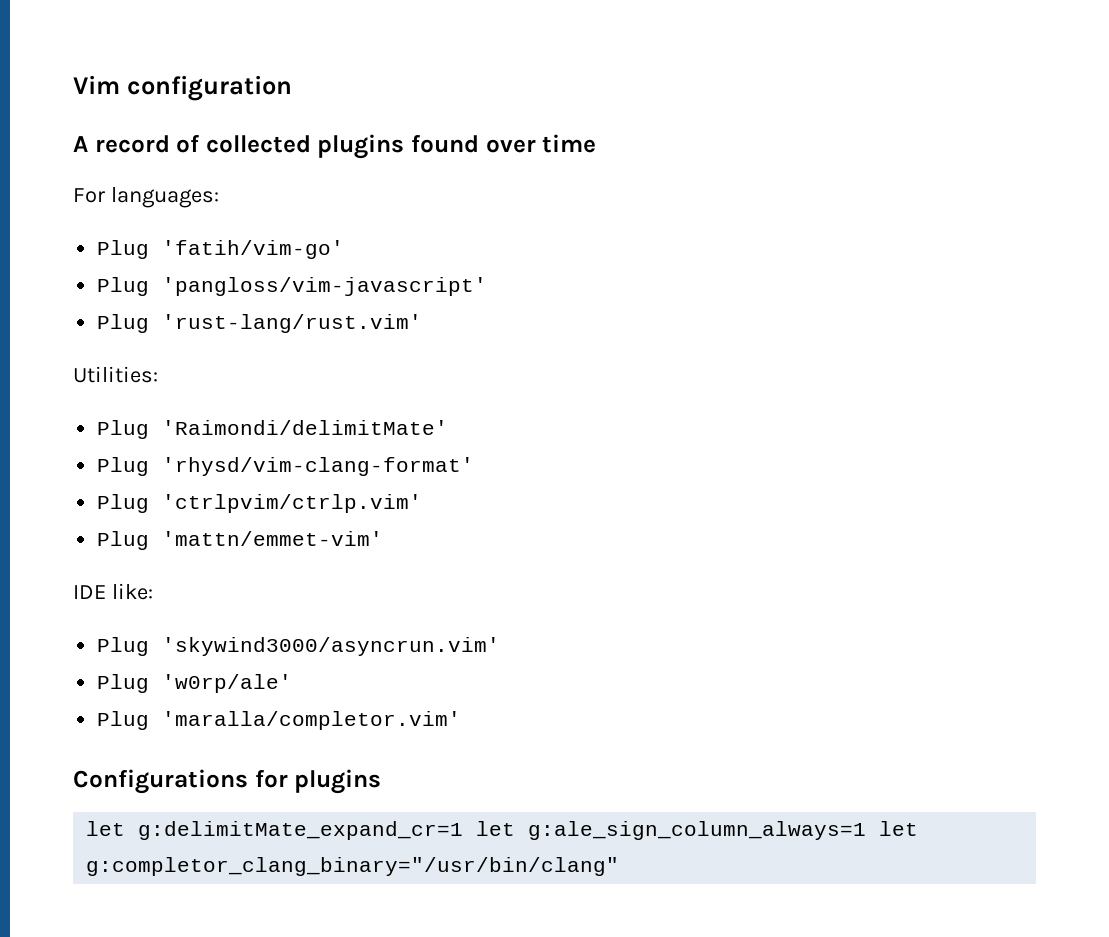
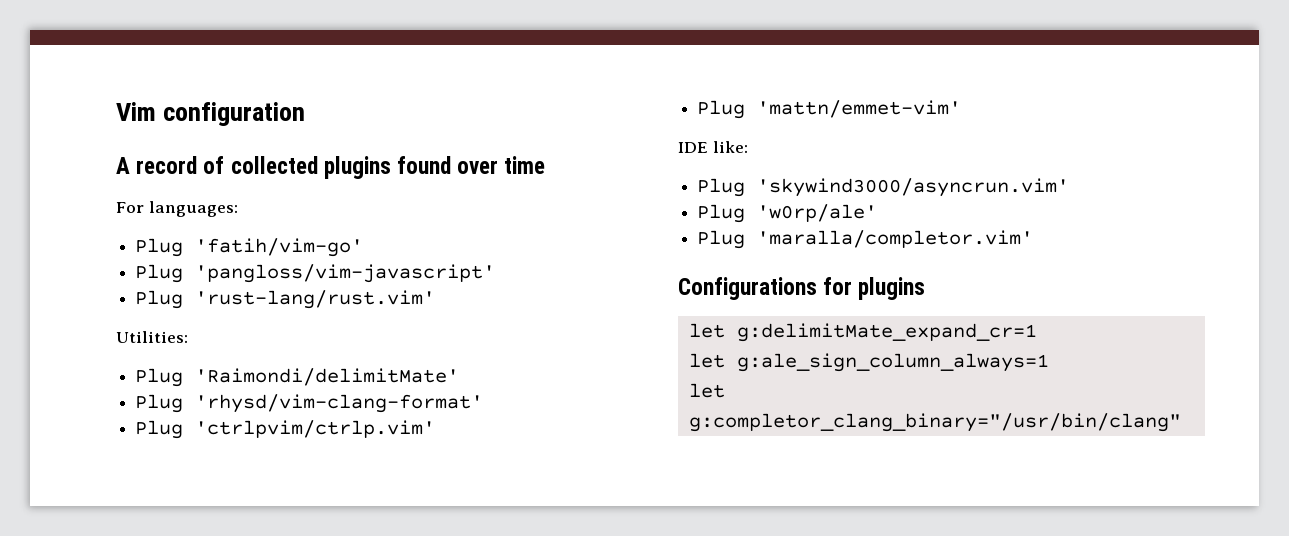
(464, 830) none -> (1037, 332) //
(867, 830) none -> (1049, 362) //

